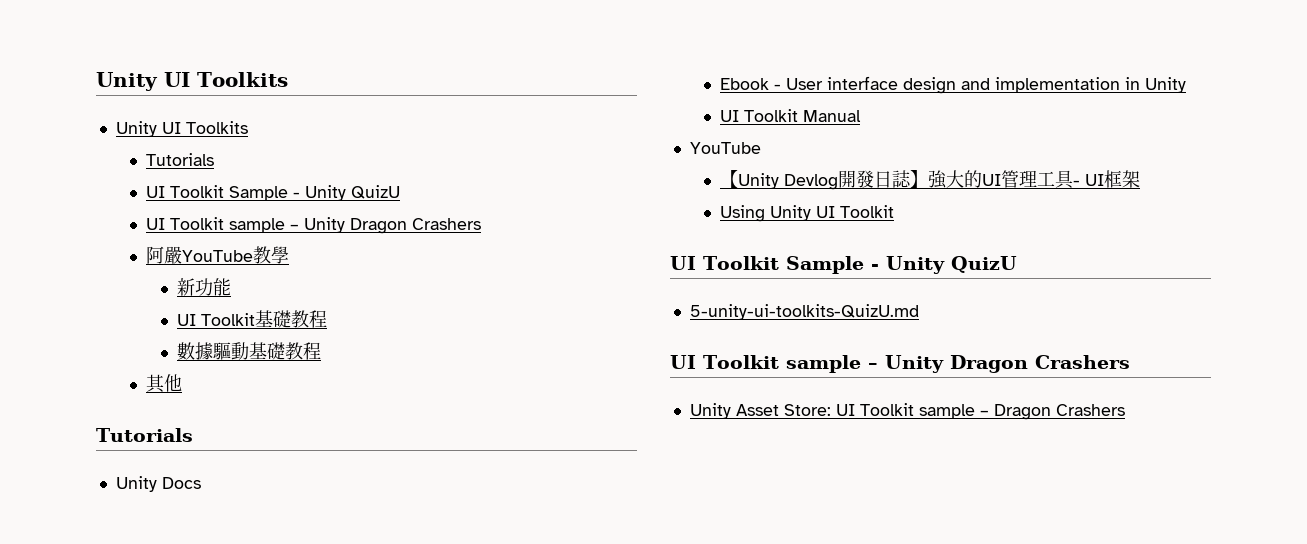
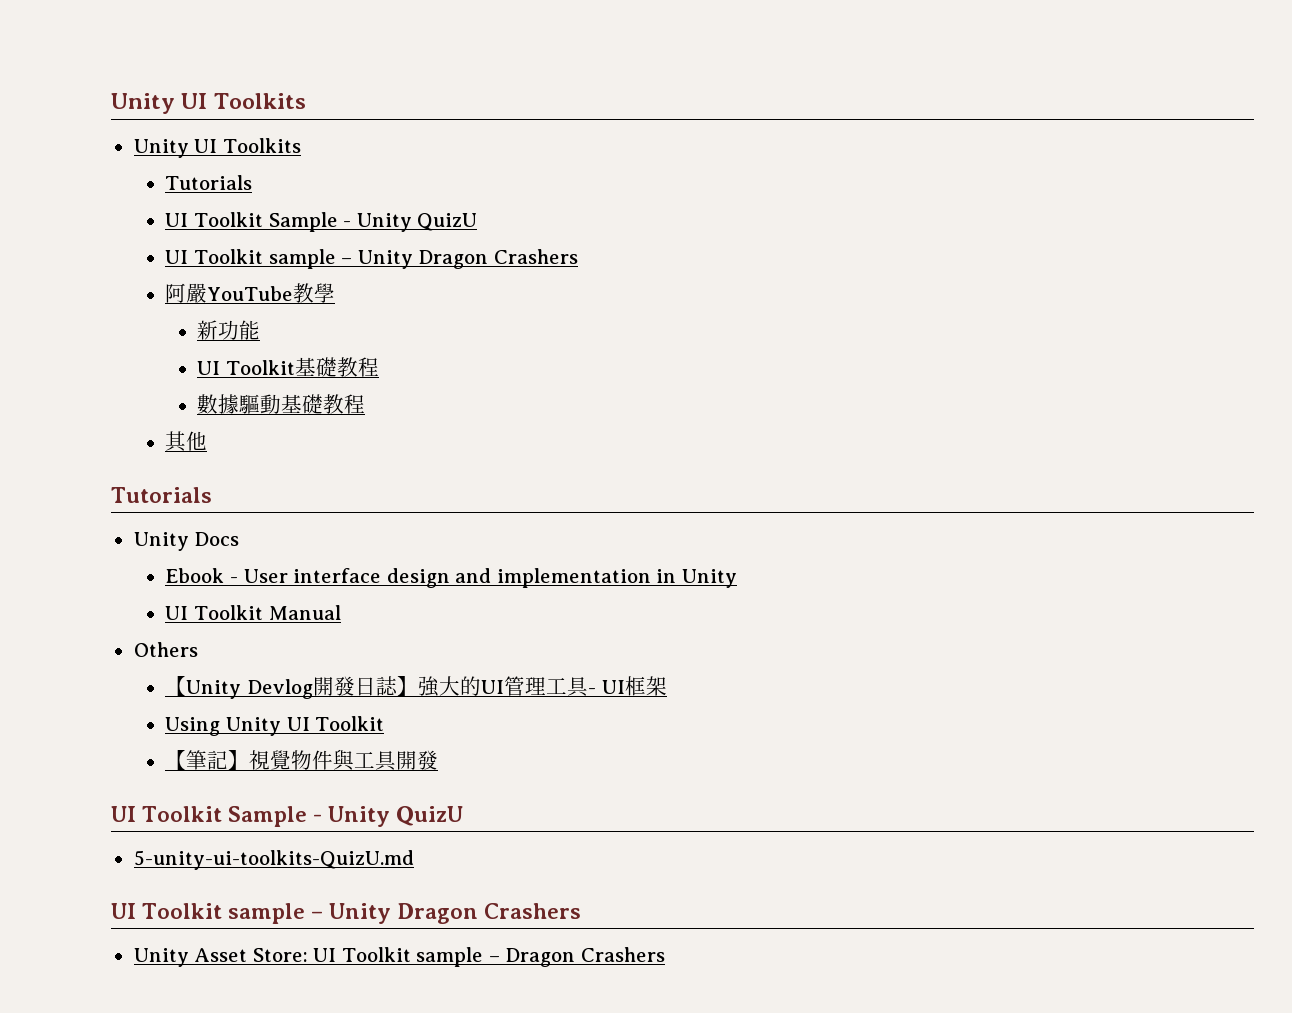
[689,142,761,154] YouTube -> [133,642,198,657] Others
(895, 211) none -> [165,749,439,771] // 【筆記】視覺物件與工具開發

